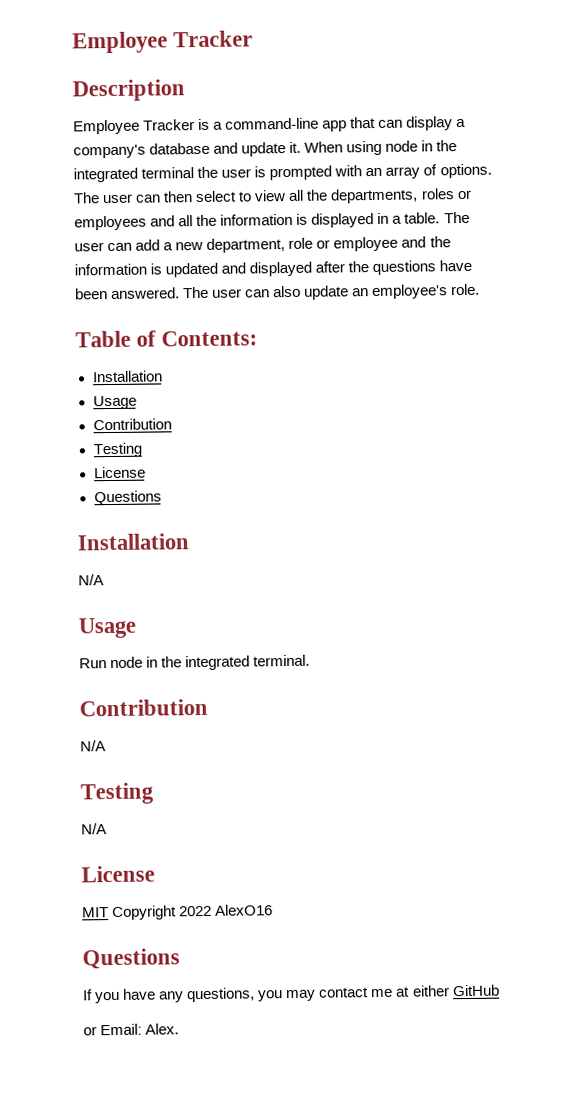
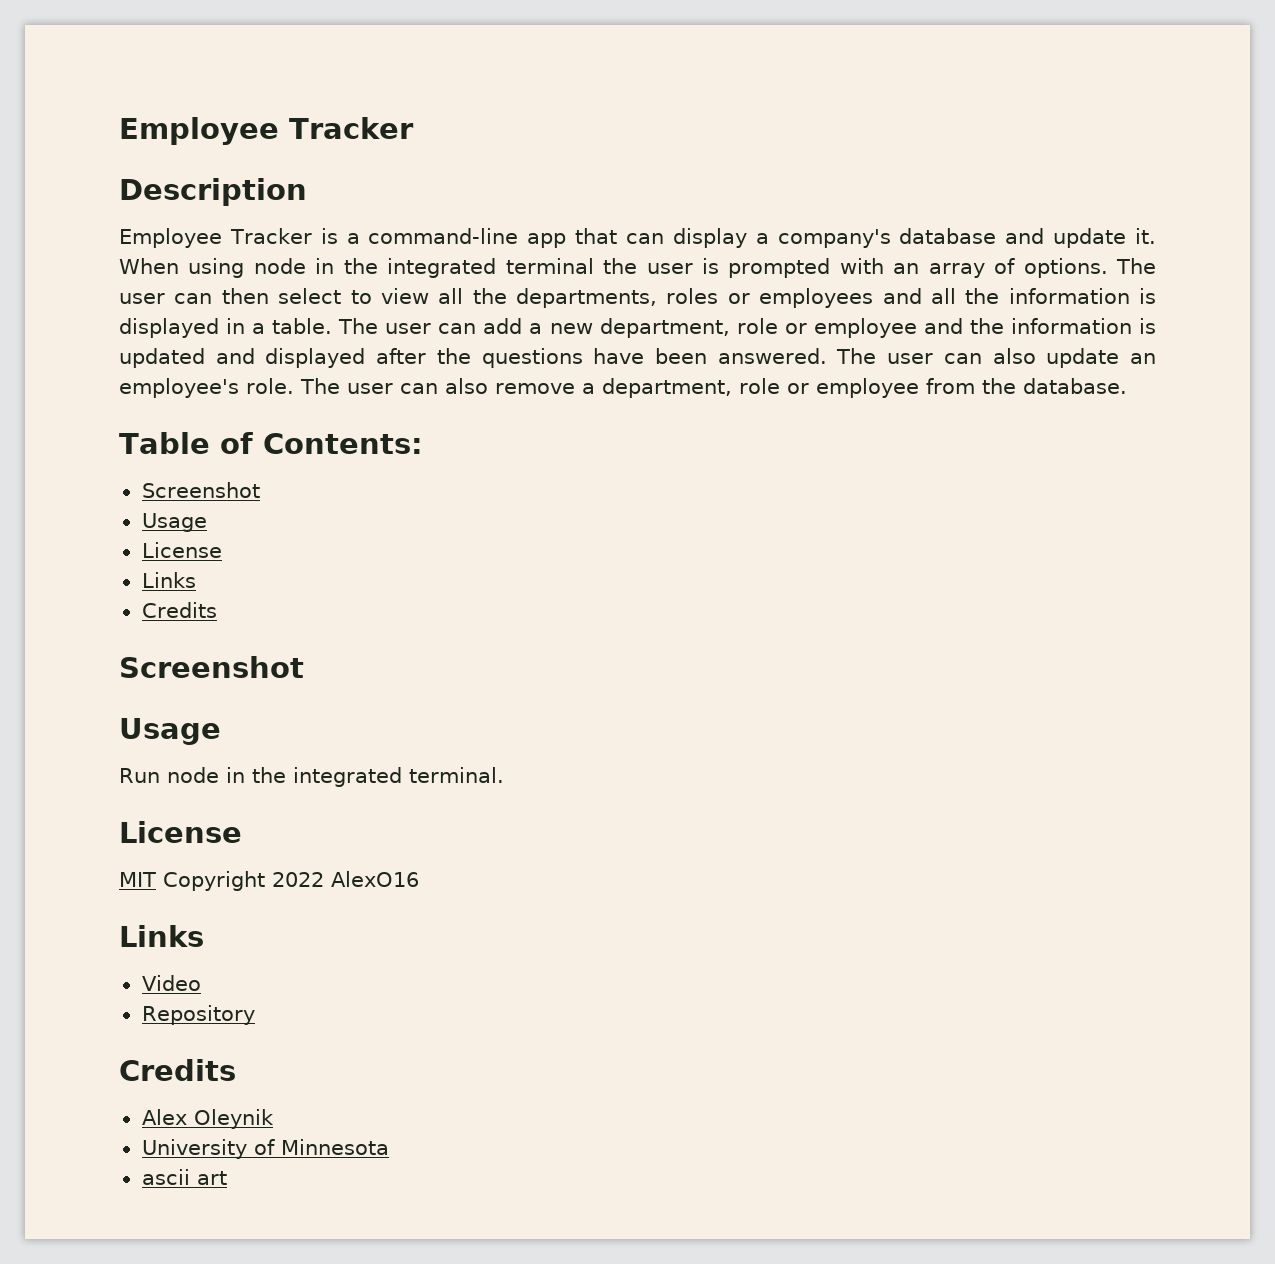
(481, 289) none -> [300,378,1127,398] The user can also remove a department, role or employee from the database.
[91,370,163,383] [92,395,137,410] [92,418,172,431] [92,442,142,458] [93,466,146,479] [93,490,162,506] [77,533,190,551] [78,574,104,586] Installation // Usage // Contribution // Testing // License // Questions // Installation // N/A -> [141,482,260,498] [141,513,207,532] [141,542,222,558] [141,572,196,588] [141,602,217,618] [119,656,304,678] Screenshot // Usage // License // Links // Credits // Screenshot
[79,698,208,717] [80,740,106,752] [80,782,154,805] [81,823,107,835] // Contribution // N/A // Testing // N/A -> (504, 775) none
[82,948,180,970] [83,984,500,1004] [83,1023,180,1036] Questions // If you have any questions, you may contact me at either GitHub // or Email: Alex. -> [119,925,204,947] [141,975,201,991] [141,1005,255,1025] [119,1059,236,1081] [141,1109,274,1129] [141,1139,389,1159] [141,1169,227,1185] Links // Video // Repository // Credits // Alex Oleynik // University of Minnesota // ascii art

